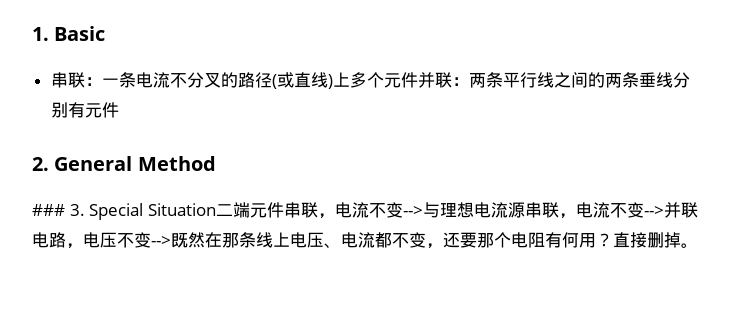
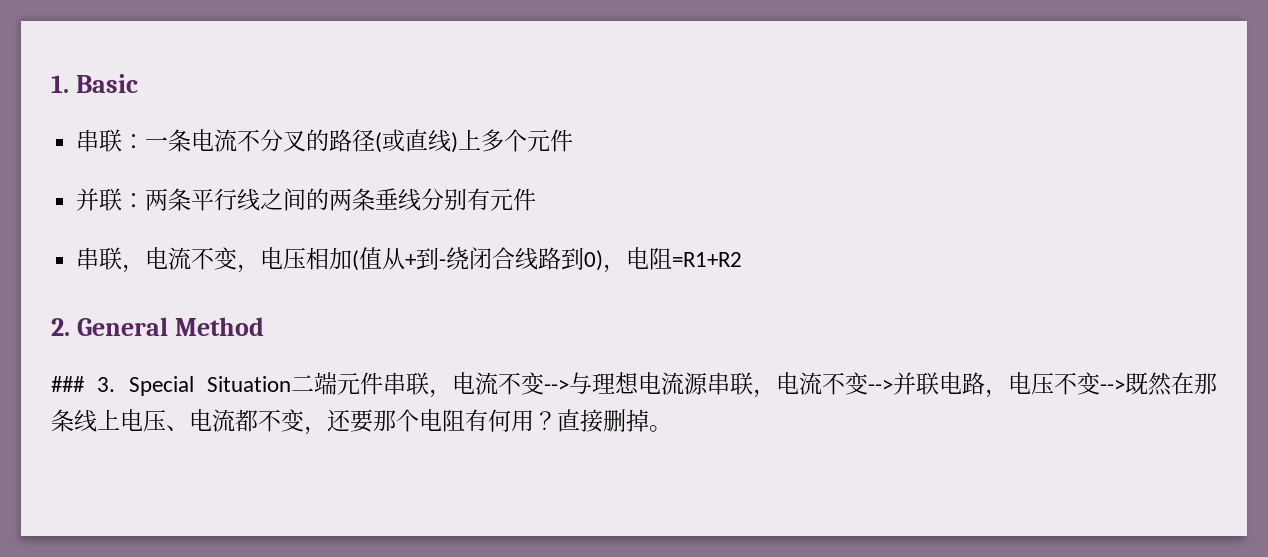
(418, 80) none -> (574, 140) //
(119, 110) none -> [76,247,743,273] // 串联，电流不变，电压相加(值从+到-绕闭合线路到0)，电阻=R1+R2

